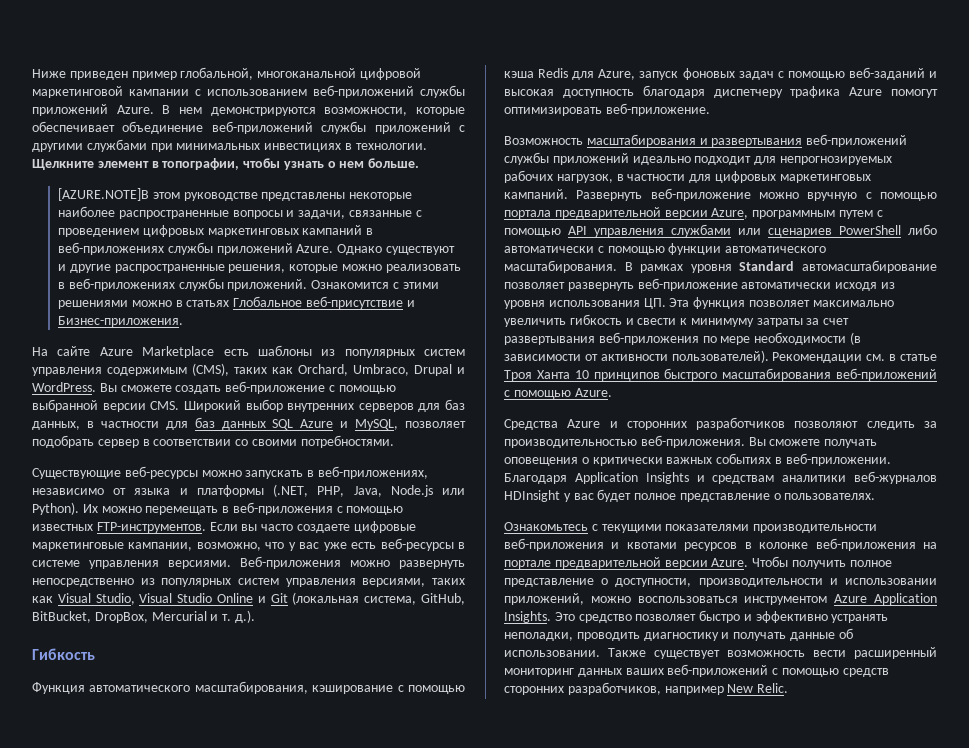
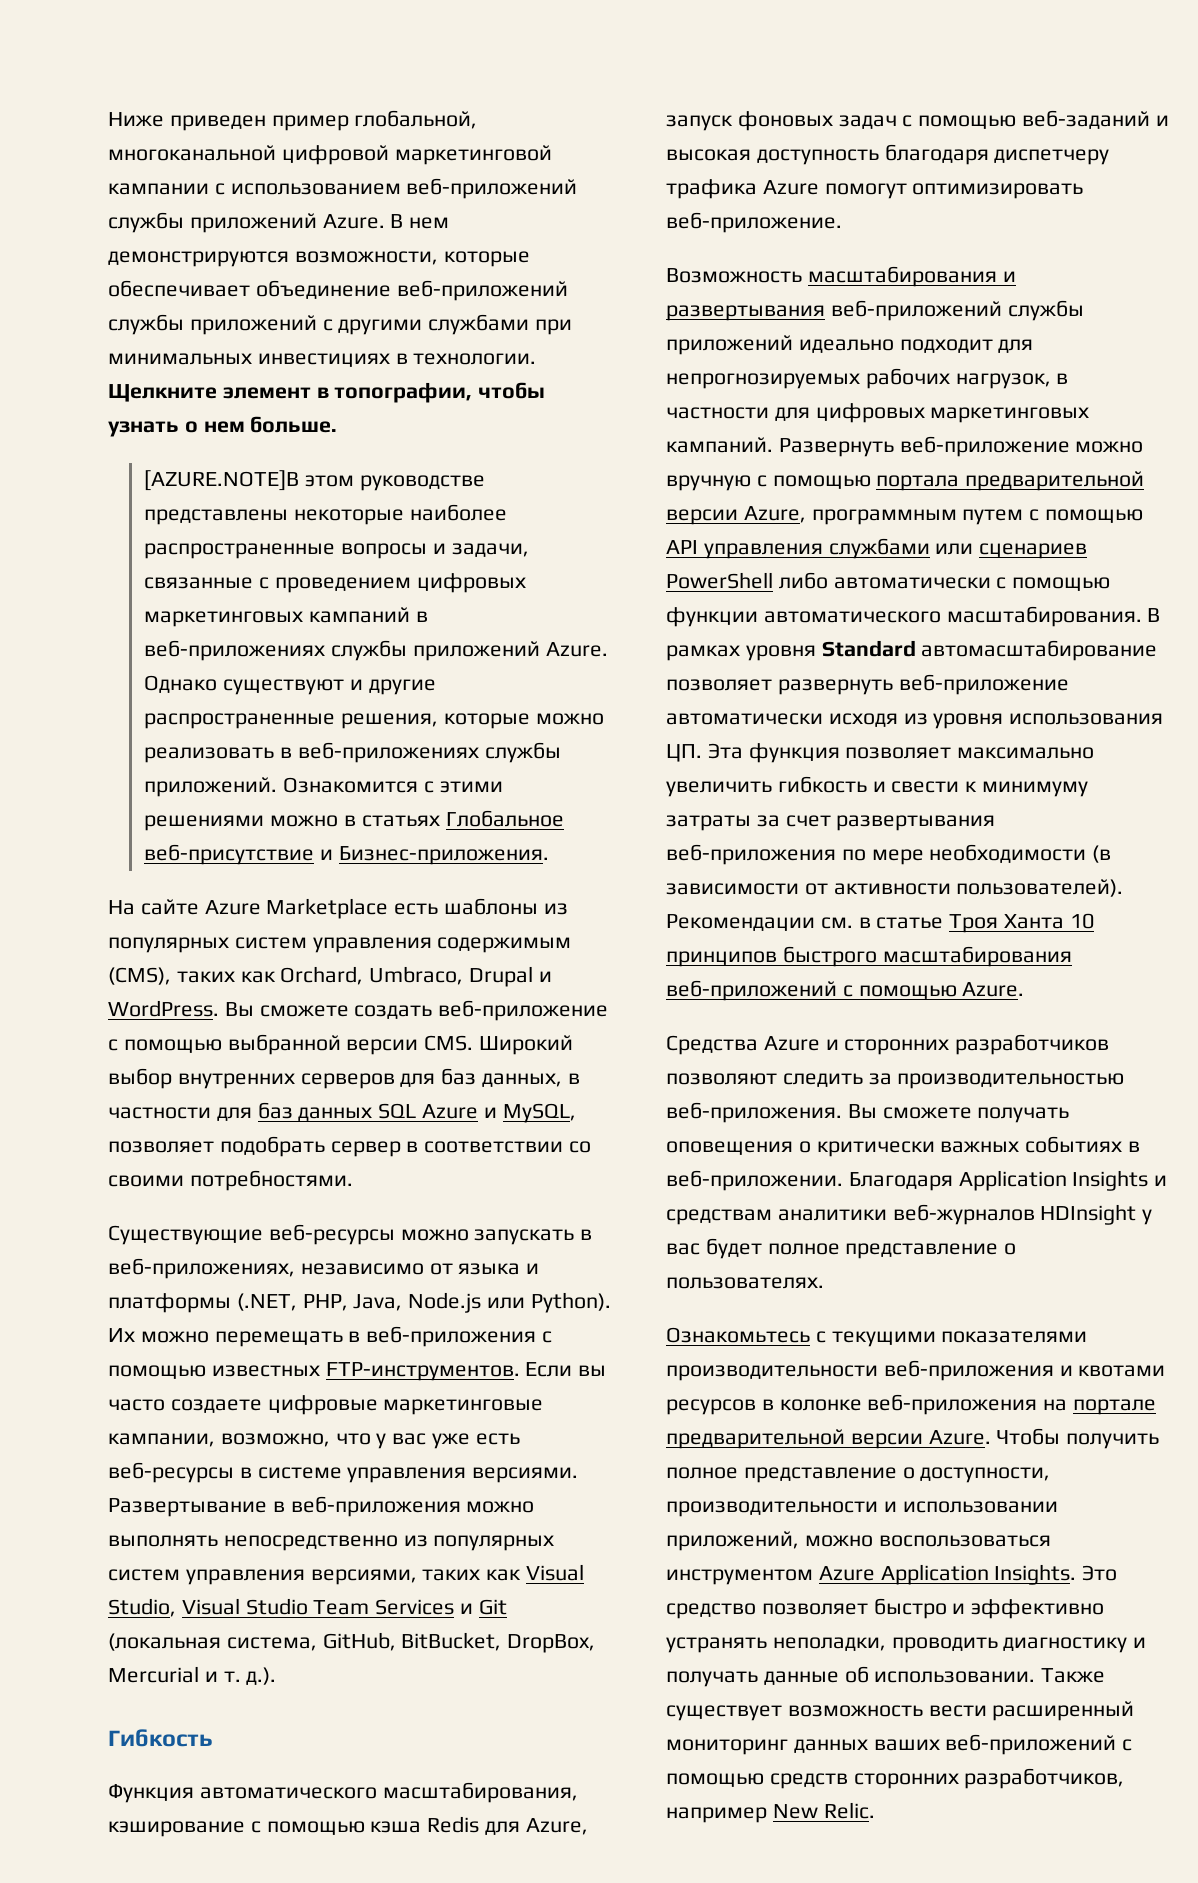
[240,556,465,569] Веб-приложения можно развернуть -> [108,1496,535,1517] [108,1535,218,1547] Развертывание в веб-приложения можно выполнять
[217,593,253,603] Online -> [313,1599,455,1615] Team Services

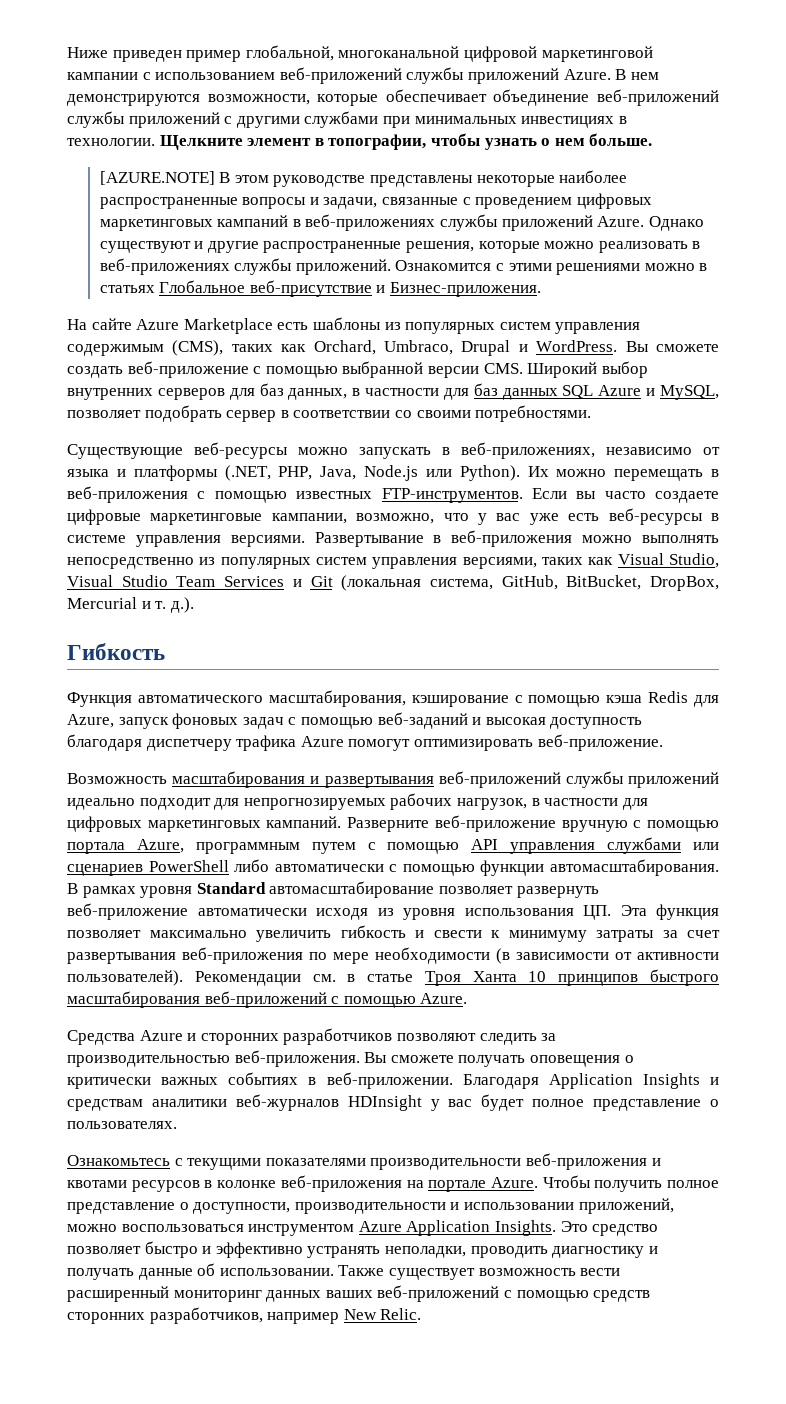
[144,470,300,491] [AZURE.NOTE]В -> [99,171,231,185] [AZURE.NOTE] В
[778,436,1144,457] Развернуть веб-приложение можно -> [347,815,556,832] Разверните веб-приложение
[965,471,1145,491] [666,509,738,525] предварительной версии -> (125, 848) none
[763,606,1142,627] автоматического масштабирования. -> [550,859,719,876] автомасштабирования.
[666,1429,923,1449] предварительной версии -> (487, 1186) none

